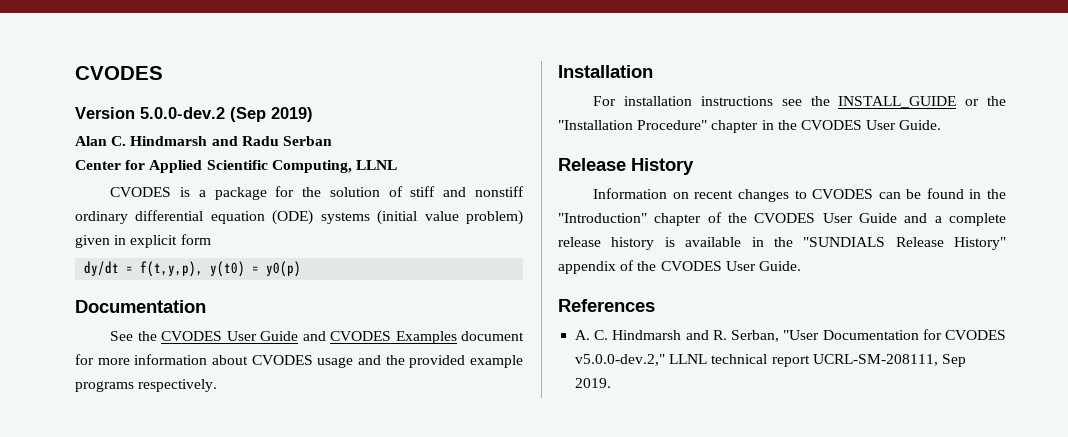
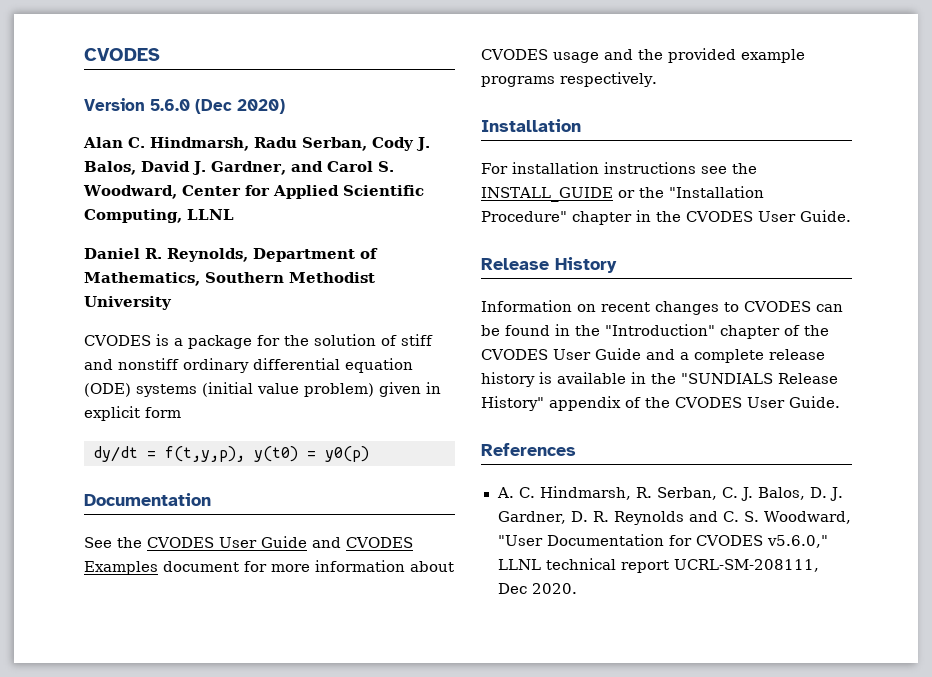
[140,107,313,122] 5.0.0-dev.2 (Sep 2019) -> [150,99,285,114] 5.6.0 (Dec 2020)
[130,136,332,146] Hindmarsh and Radu Serban // -> [150,137,430,151] [84,161,394,175] [83,185,177,199] Hindmarsh, Radu Serban, Cody J. Balos, David J. Gardner, and Carol S. Woodward,
(397, 165) none -> [84,248,378,262] [84,272,375,286] [84,296,172,310] // Daniel R. Reynolds, Department of Mathematics, Southern Methodist University
[612,330,780,342] Hindmarsh and R. Serban, -> [539,486,844,501] [497,511,852,525] Hindmarsh, R. Serban, C. J. Balos, D. J. Gardner, D. R. Reynolds and C. S. Woodward,
[575,354,666,366] v5.0.0-dev.2," -> [766,535,828,548] v5.6.0,"
[941,354,966,367] [575,378,612,388] Sep 2019. -> [497,583,577,594] Dec 2020.

